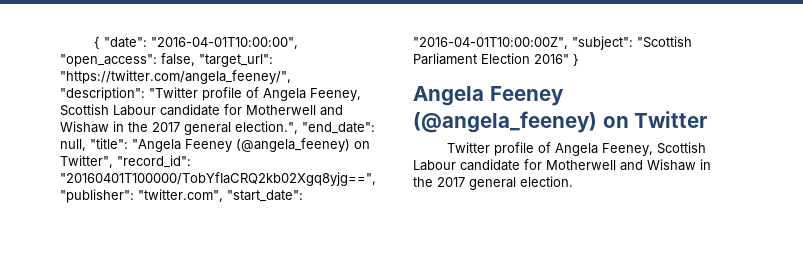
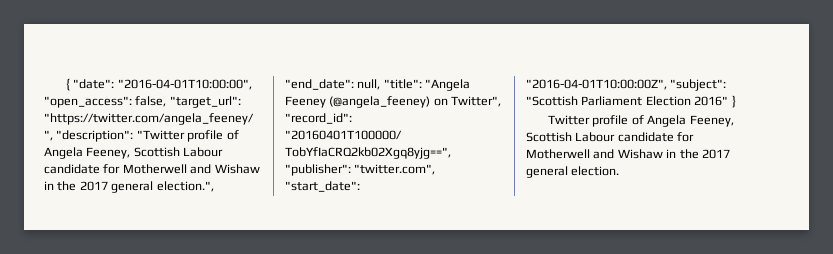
[413,86,564,106] [413,111,708,133] // Angela Feeney (@angela_feeney) on Twitter -> (736, 101) none

